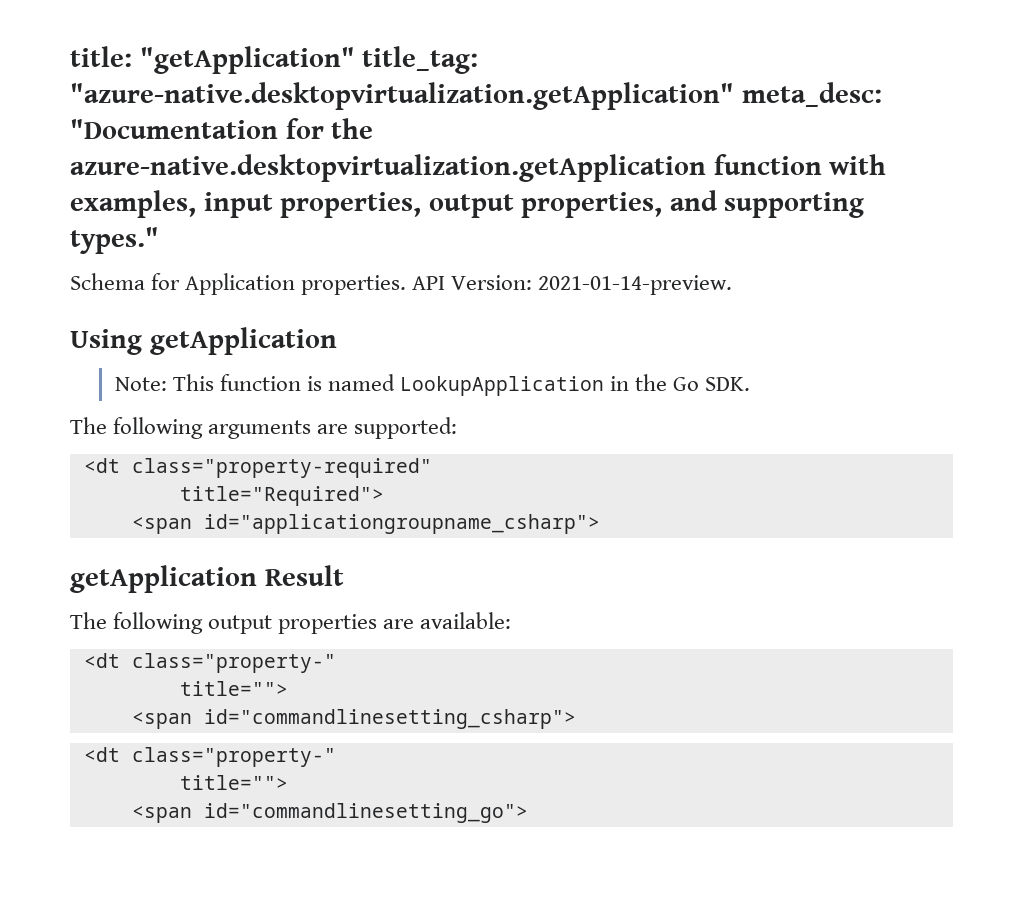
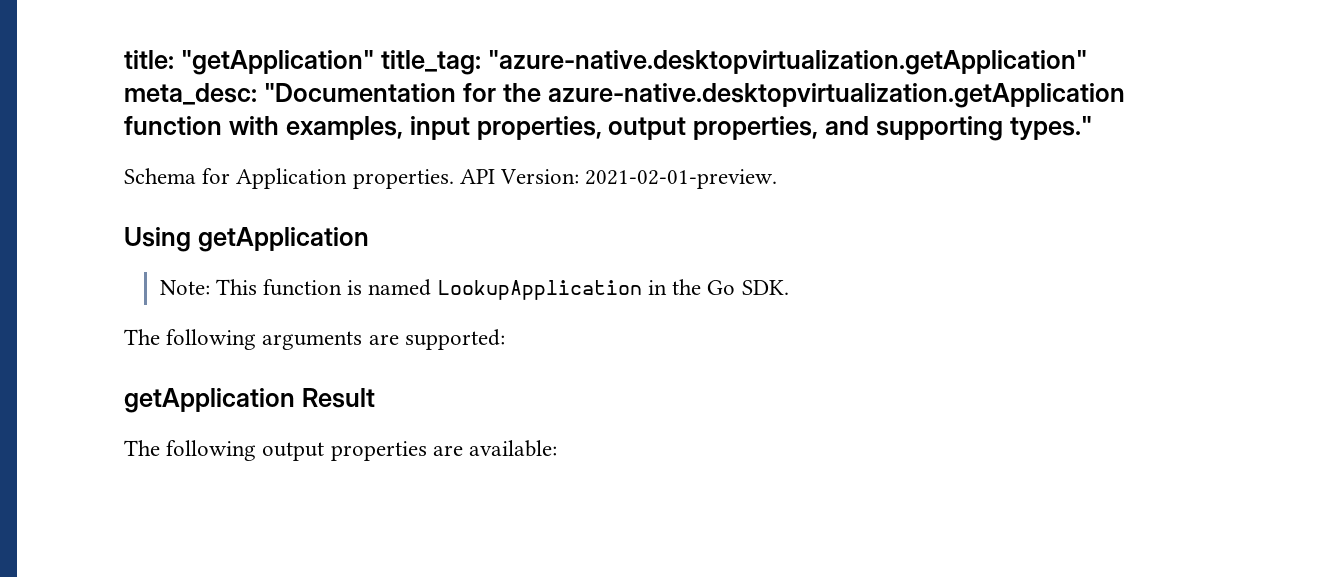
[538,275,733,295] 2021-01-14-preview. -> [585,169,778,189] 2021-02-01-preview.
[83,458,432,478] [179,486,384,506] [131,514,600,534] // <dt class="property-required" // title="Required"> // <span id="applicationgroupname_csharp"> -> (505, 339) none
[83,653,336,673] [179,681,288,696] [131,709,576,729] [83,747,336,767] [179,775,288,790] [131,803,528,823] // <dt class="property-" // title=""> // <span id="commandlinesetting_csharp"> // <dt class="property-" // title=""> // <span id="commandlinesetting_go"> -> (558, 448) none

